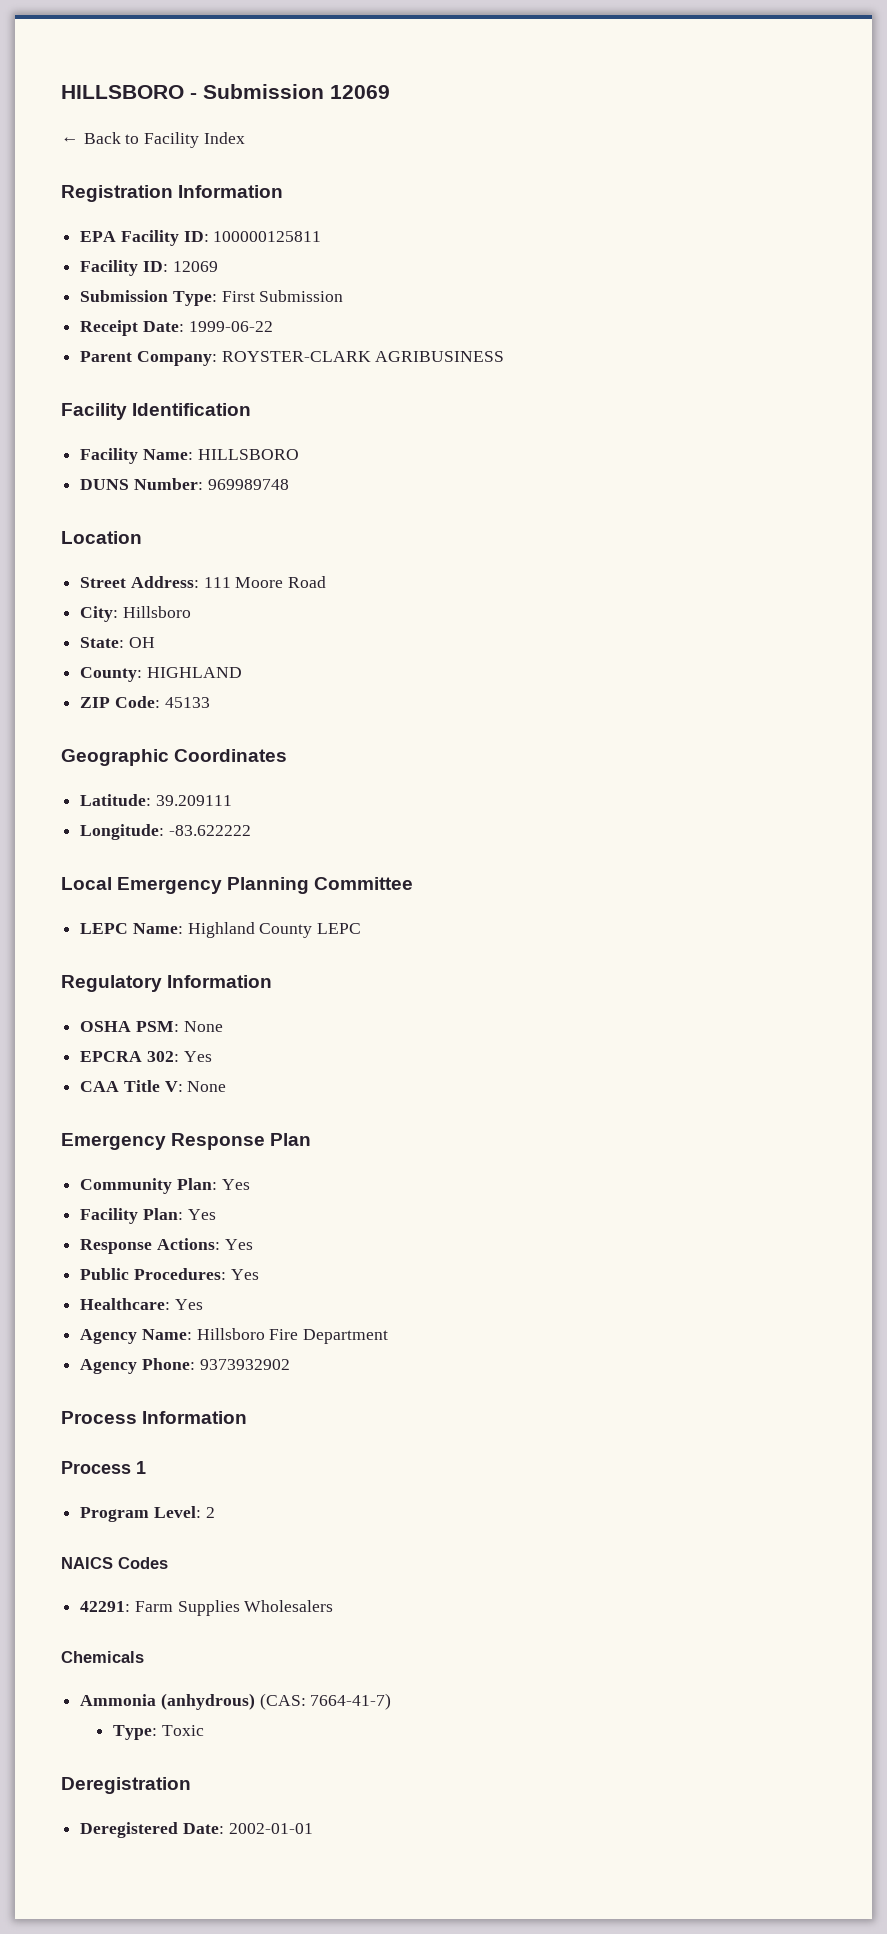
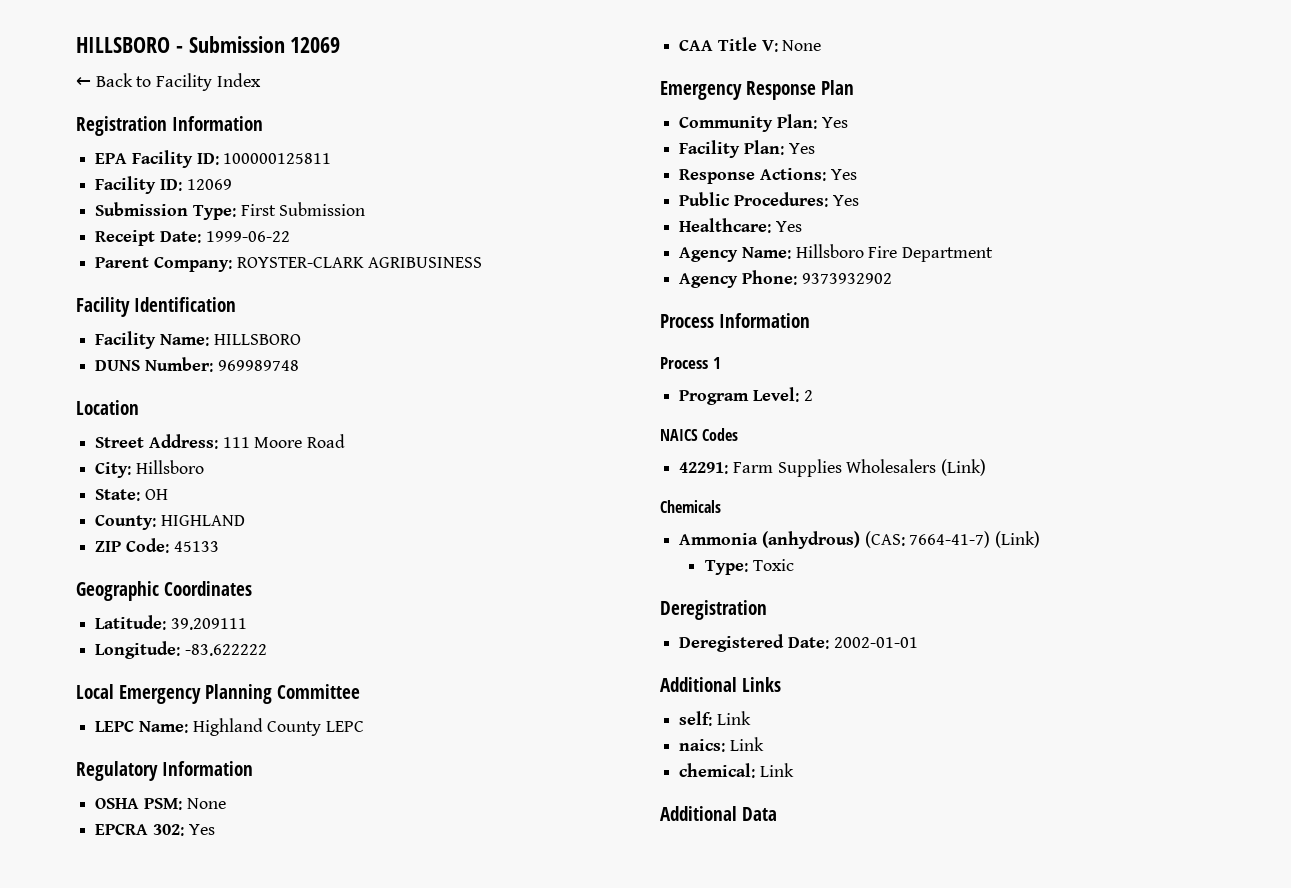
(334, 1606) none -> [941,459,987,476] (Link)
(392, 1701) none -> [995,531,1041,548] (Link)
(313, 1828) none -> [660,677,782,692] [679,711,751,726] [679,737,764,752] [679,763,794,778] [660,806,778,821] // Additional Links // self: Link // naics: Link // chemical: Link // Additional Data

